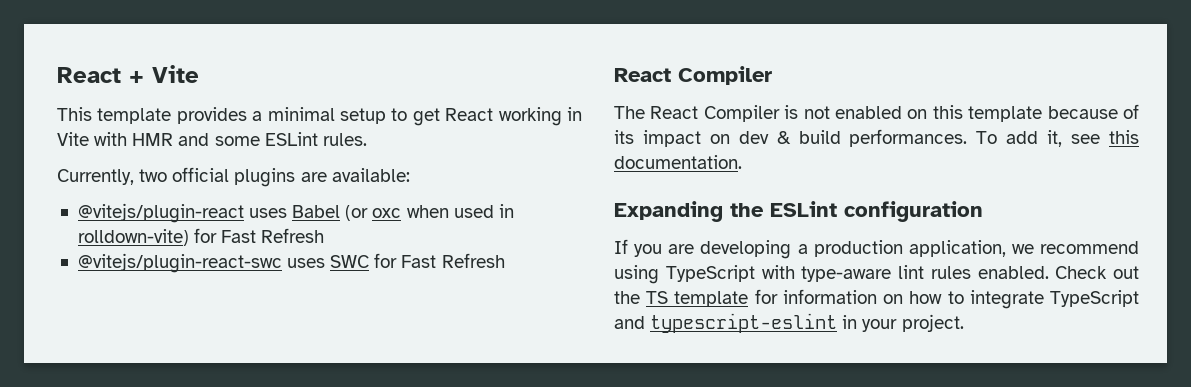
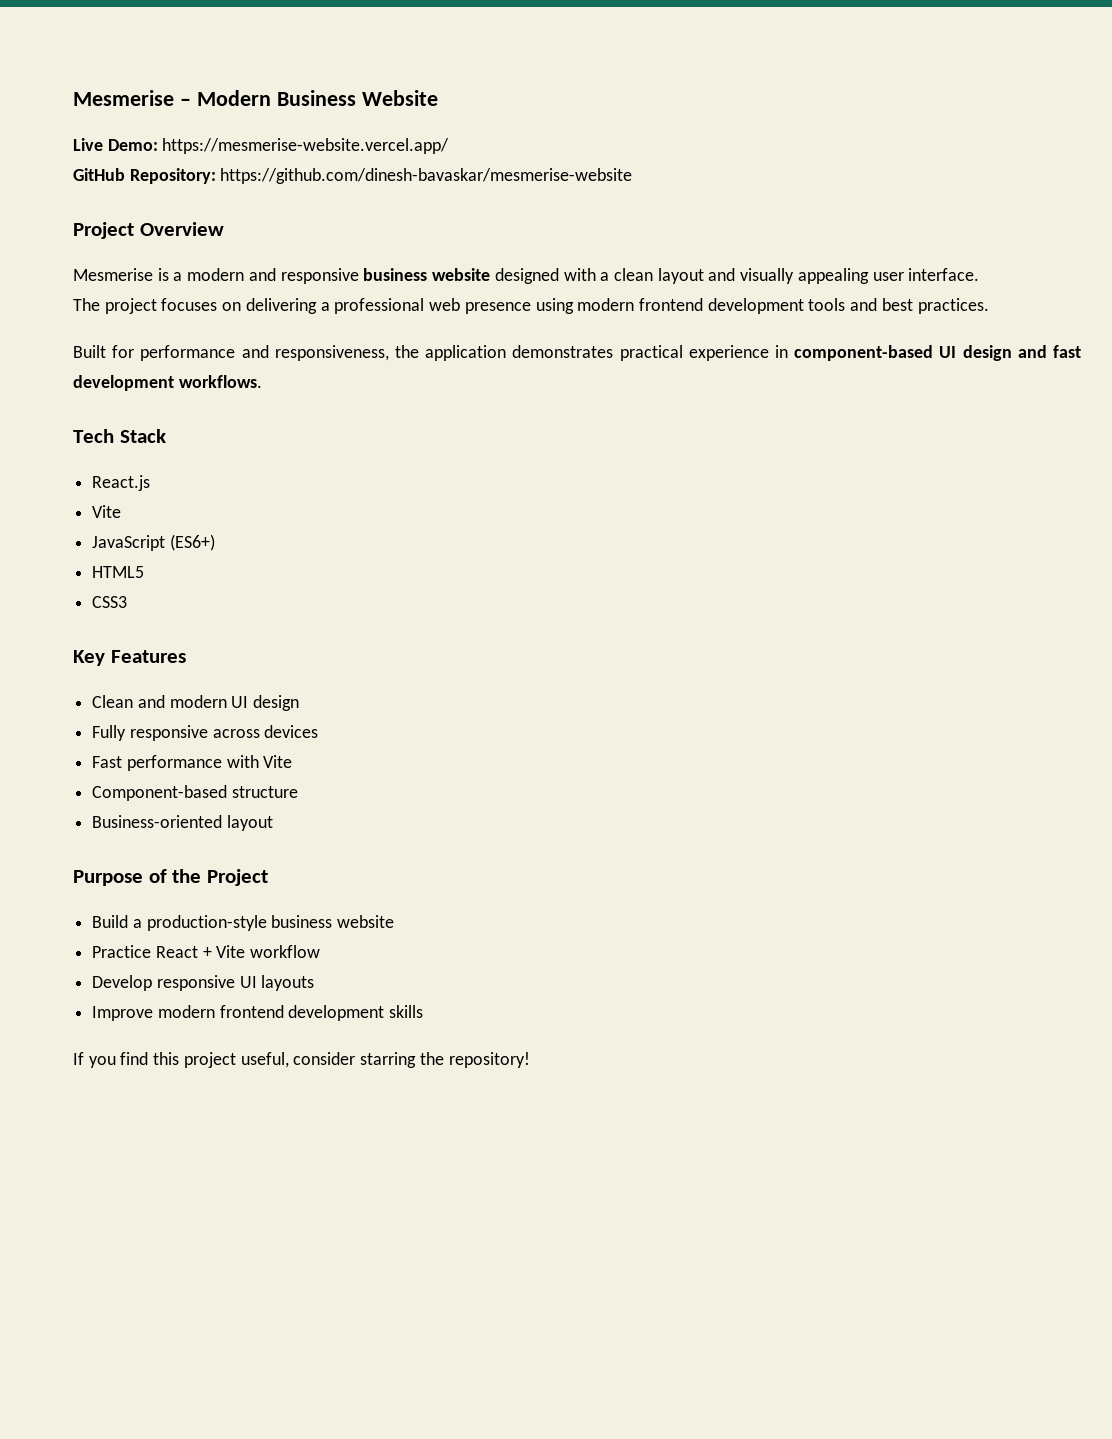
[57,65,199,83] [57,107,582,126] [57,132,367,146] [57,167,410,187] [77,203,514,223] [77,228,325,246] [77,253,505,273] [614,66,772,85] [614,104,1139,122] [614,129,1139,147] [614,155,742,169] [614,201,983,222] [614,239,1139,259] [614,265,1139,284] [614,289,1139,309] [614,313,964,333] React + Vite // This template provides a minimal setup to get React working in Vite with HMR and some ESLint rules. // Currently, two official plugins are available: // @vitejs/plugin-react uses Babel (or oxc when used in rolldown-vite) for Fast Refresh // @vitejs/plugin-react-swc uses SWC for Fast Refresh // React Compiler // The React Compiler is not enabled on this template because of its impact on dev & build performances. To add it, see this documentation. // Expanding the ESLint configuration // If you are developing a production application, we recommend using TypeScript with type-aware lint rules enabled. Check out the TS template for information on how to integrate TypeScript and typescript-eslint in your project. -> [73,90,438,106] [73,138,450,154] [73,168,633,184] [73,222,224,239] [73,268,980,284] [73,298,989,314] [73,345,1082,361] [73,375,262,391] [73,429,166,443] [92,475,151,491] [92,505,122,518] [92,534,215,551] [92,566,145,578] [92,596,128,608] [73,650,186,666] [92,695,300,711] [92,725,319,741] [92,755,293,771] [92,785,298,801] [92,815,273,831] [73,869,268,886] [92,915,395,931] [92,945,321,958] [92,975,315,991] [92,1005,424,1021] [73,1052,530,1068] Mesmerise – Modern Business Website // Live Demo: https://mesmerise-website.vercel.app/ // GitHub Repository: https://github.com/dinesh-bavaskar/mesmerise-website // Project Overview // Mesmerise is a modern and responsive business website designed with a clean layout and visually appealing user interface. // The project focuses on delivering a professional web presence using modern frontend development tools and best practices. // Built for performance and responsiveness, the application demonstrates practical experience in component-based UI design and fast development workflows. // Tech Stack // React.js // Vite // JavaScript (ES6+) // HTML5 // CSS3 // Key Features // Clean and modern UI design // Fully responsive across devices // Fast performance with Vite // Component-based structure // Business-oriented layout // Purpose of the Project // Build a production-style business website // Practice React + Vite workflow // Develop responsive UI layouts // Improve modern frontend development skills // If you find this project useful, consider starring the repository!

